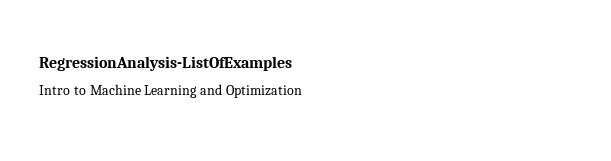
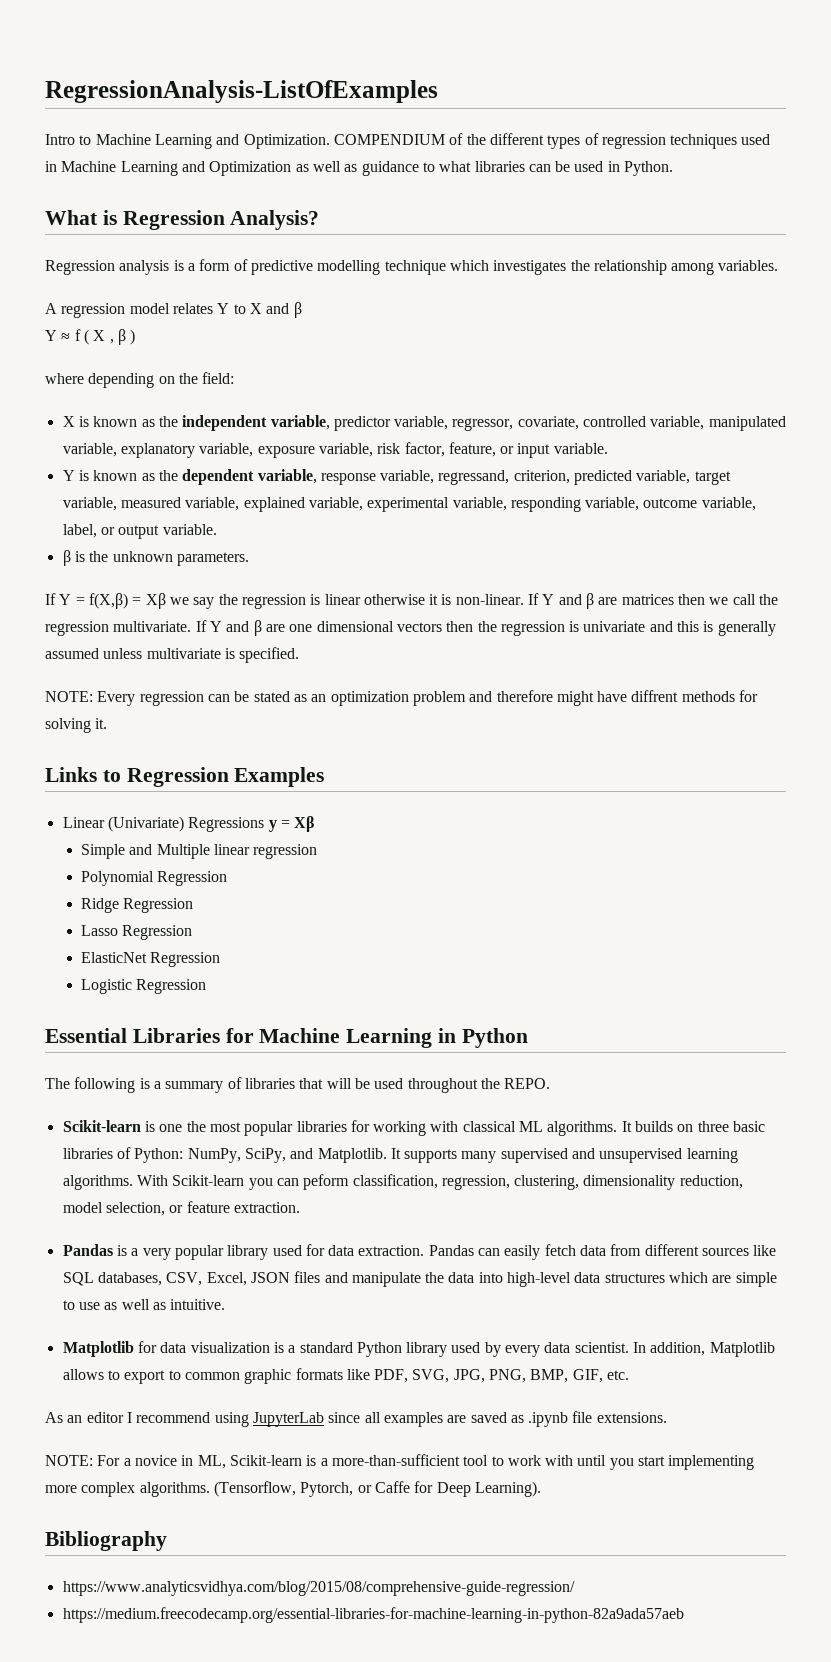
[225,85,302,98] Optimization -> [243,133,771,149] [45,161,674,176] [45,210,320,230] [45,259,779,275] [45,302,302,318] [45,329,136,345] [45,372,235,388] [62,415,786,431] [62,442,608,458] [62,469,731,485] [62,497,756,512] [62,524,217,539] [62,550,249,566] [45,593,779,609] [45,620,776,636] [45,647,300,663] [45,690,759,706] [45,718,108,733] [45,767,325,787] [62,816,315,832] [81,844,318,859] [81,871,228,886] [81,898,194,913] [81,925,193,940] [81,952,221,967] [81,979,207,994] [45,1028,528,1048] [45,1077,551,1093] [62,1120,766,1136] [62,1147,738,1163] [62,1174,743,1190] [62,1201,300,1216] [62,1244,777,1260] [62,1271,777,1287] [62,1299,226,1310] [62,1341,775,1357] [62,1368,630,1384] [45,1411,667,1427] [45,1454,755,1470] [45,1481,541,1497] [45,1531,167,1551] [62,1581,575,1596] [62,1607,684,1623] Optimization. COMPENDIUM of the different types of regression techniques used in Machine Learning and Optimization as well as guidance to what libraries can be used in Python. // What is Regression Analysis? // Regression analysis is a form of predictive modelling technique which investigates the relationship among variables. // A regression model relates Y to X and β // Y ≈ f ( X , β ) // where depending on the field: // X is known as the independent variable, predictor variable, regressor, covariate, controlled variable, manipulated variable, explanatory variable, exposure variable, risk factor, feature, or input variable. // Y is known as the dependent variable, response variable, regressand, criterion, predicted variable, target variable, measured variable, explained variable, experimental variable, responding variable, outcome variable, label, or output variable. // β is the unknown parameters. // If Y = f(X,β) = Xβ we say the regression is linear otherwise it is non-linear. If Y and β are matrices then we call the regression multivariate. If Y and β are one dimensional vectors then the regression is univariate and this is generally assumed unless multivariate is specified. // NOTE: Every regression can be stated as an optimization problem and therefore might have diffrent methods for solving it. // Links to Regression Examples // Linear (Univariate) Regressions y = Xβ // Simple and Multiple linear regression // Polynomial Regression // Ridge Regression // Lasso Regression // ElasticNet Regression // Logistic Regression // Essential Libraries for Machine Learning in Python // The following is a summary of libraries that will be used throughout the REPO. // Scikit-learn is one the most popular libraries for working with classical ML algorithms. It builds on three basic libraries of Python: NumPy, SciPy, and Matplotlib. It supports many supervised and unsupervised learning algorithms. With Scikit-learn you can peform classification, regression, clustering, dimensionality reduction, model selection, or feature extraction. // Pandas is a very popular library used for data extraction. Pandas can easily fetch data from different sources like SQL databases, CSV, Excel, JSON files and manipulate the data into high-level data structures which are simple to use as well as intuitive. // Matplotlib for data visualization is a standard Python library used by every data scientist. In addition, Matplotlib allows to export to common graphic formats like PDF, SVG, JPG, PNG, BMP, GIF, etc. // As an editor I recommend using JupyterLab since all examples are saved as .ipynb file extensions. // NOTE: For a novice in ML, Scikit-learn is a more-than-sufficient tool to work with until you start implementing more complex algorithms. (Tensorflow, Pytorch, or Caffe for Deep Learning). // Bibliography // https://www.analyticsvidhya.com/blog/2015/08/comprehensive-guide-regression/ // https://medium.freecodecamp.org/essential-libraries-for-machine-learning-in-python-82a9ada57aeb

